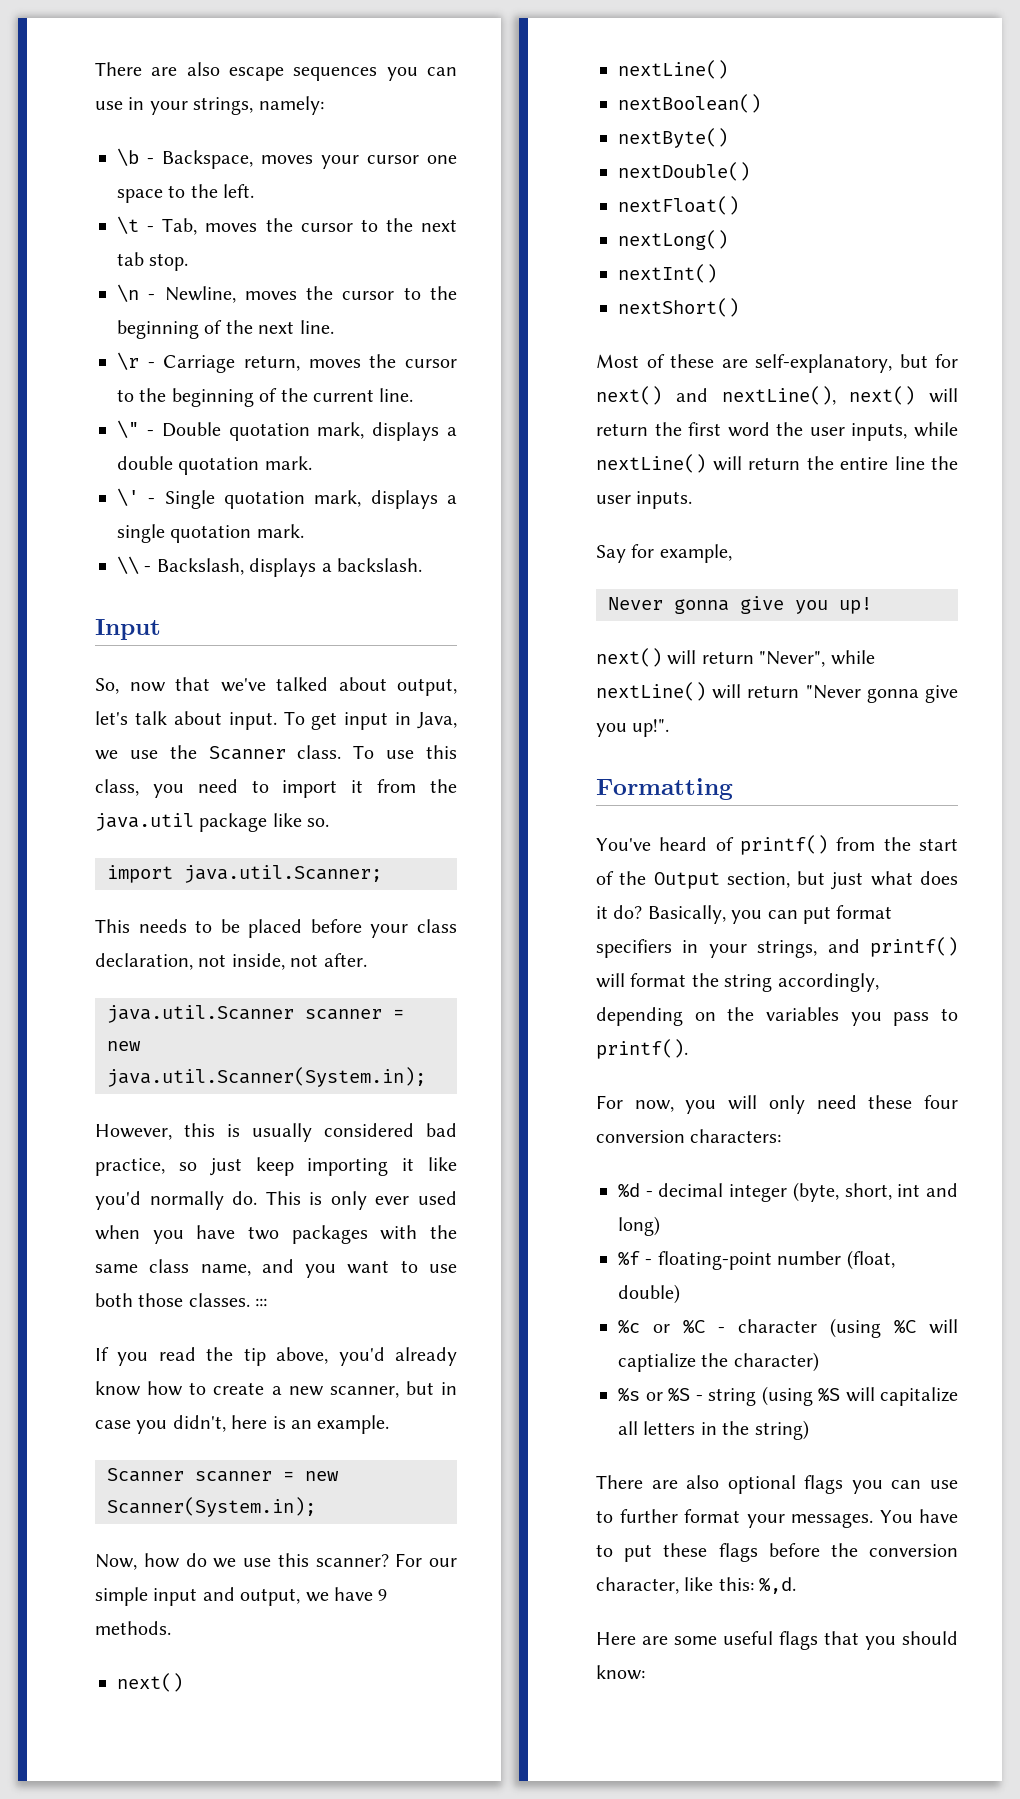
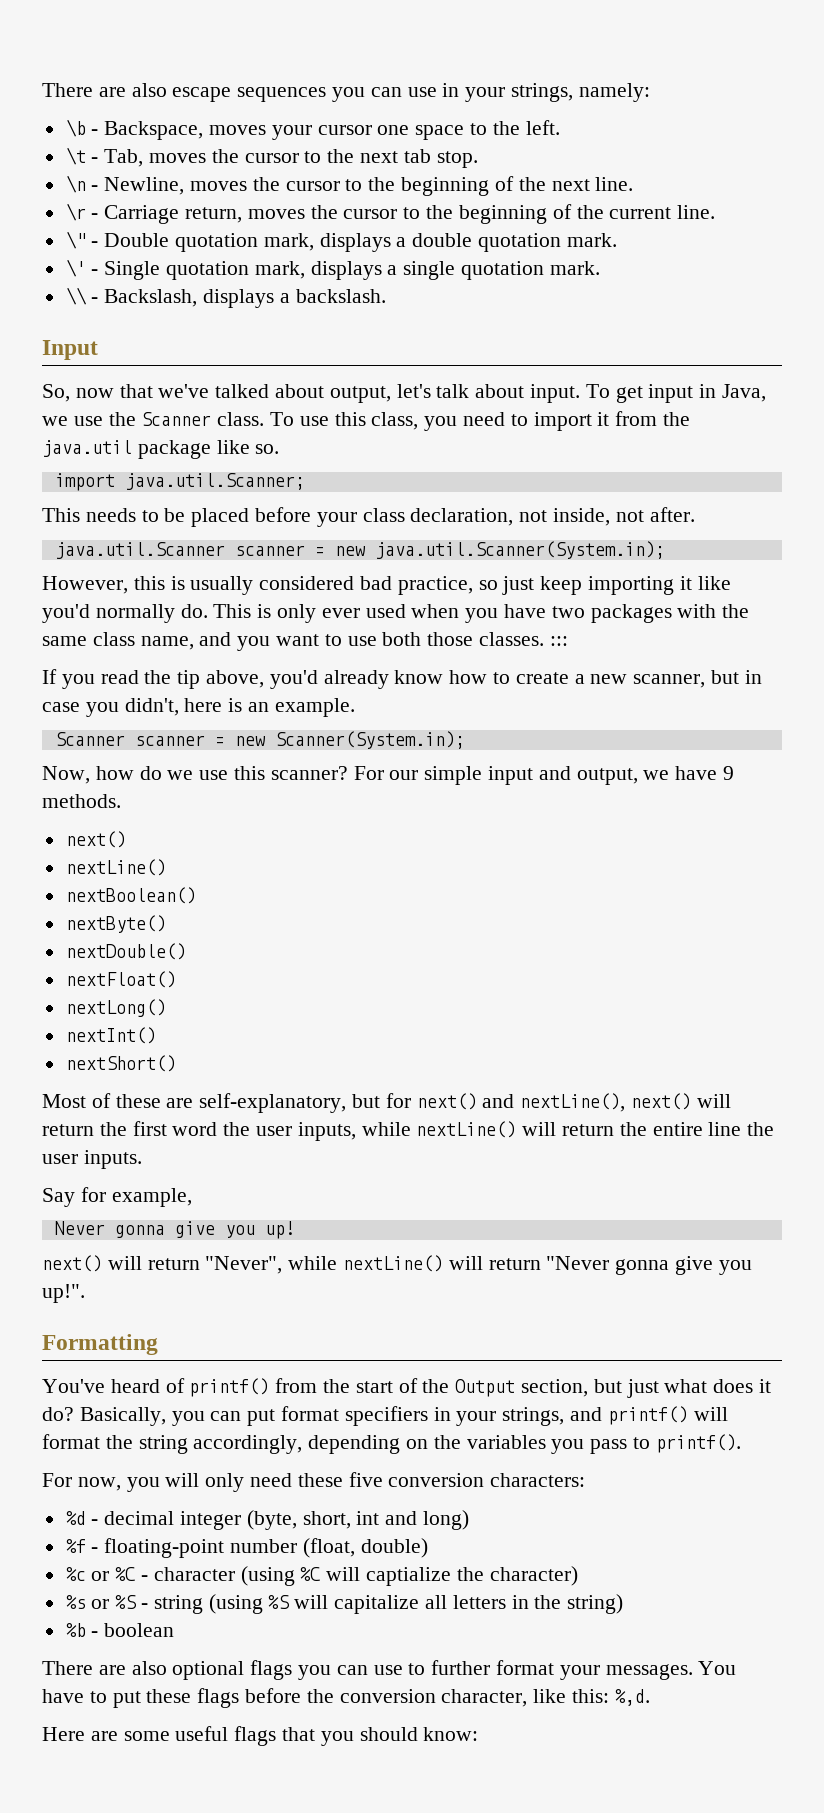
[924,1095,958,1109] four -> [348,1472,383,1487] five
(809, 1430) none -> [65,1623,175,1637] // %b - boolean

